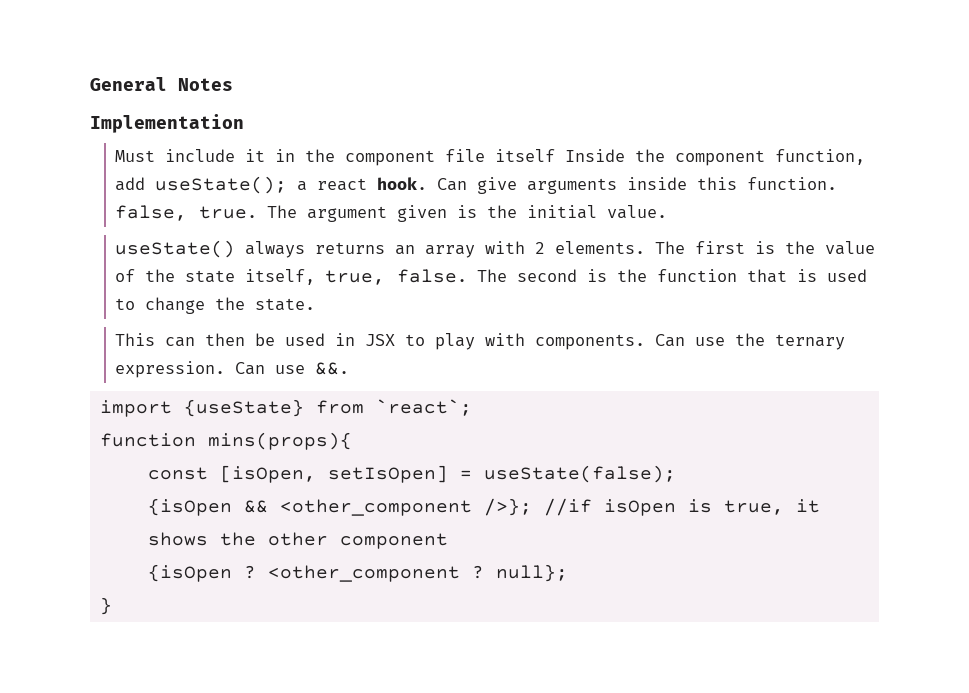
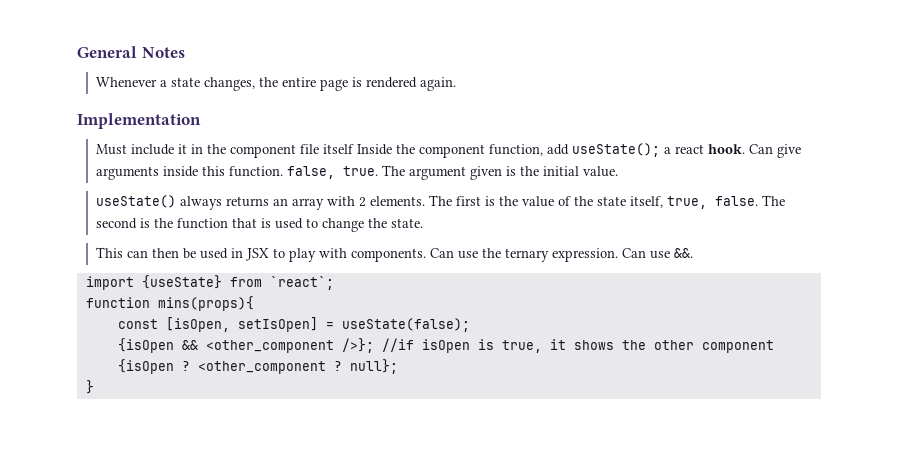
(233, 84) none -> [96,77,457,91] // Whenever a state changes, the entire page is rendered again.

